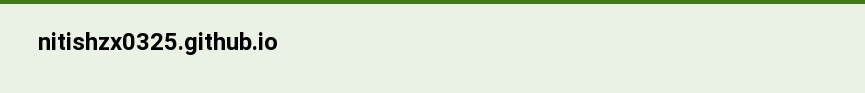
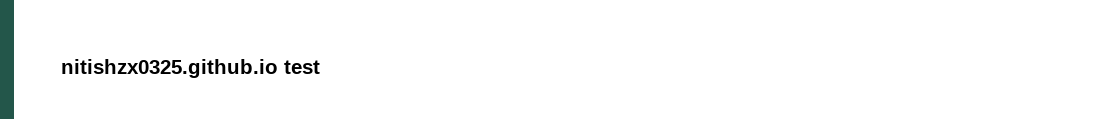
(278, 43) none -> [284,60,320,74] test

